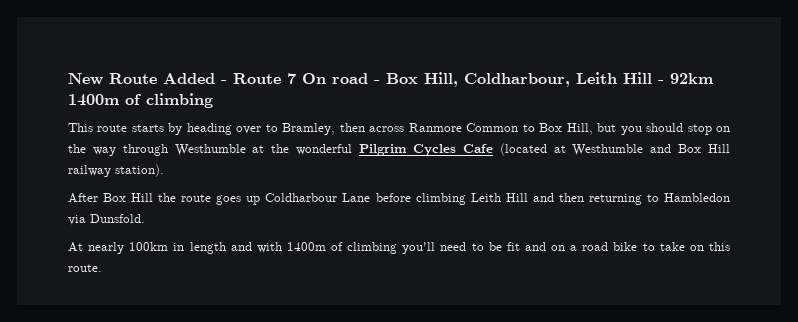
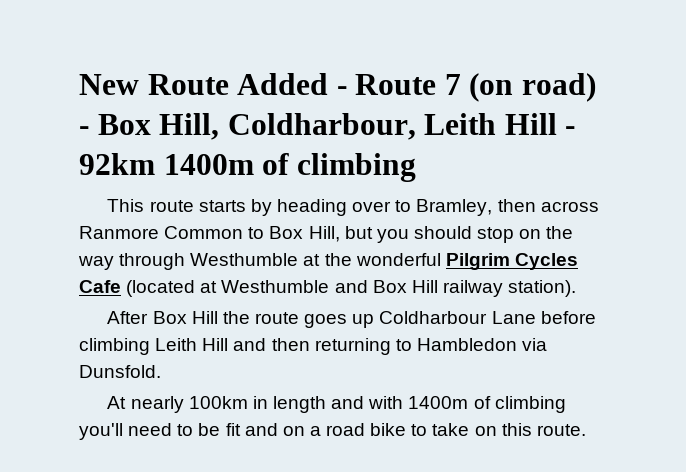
[302,73,368,84] On road -> [469,73,596,102] (on road)

